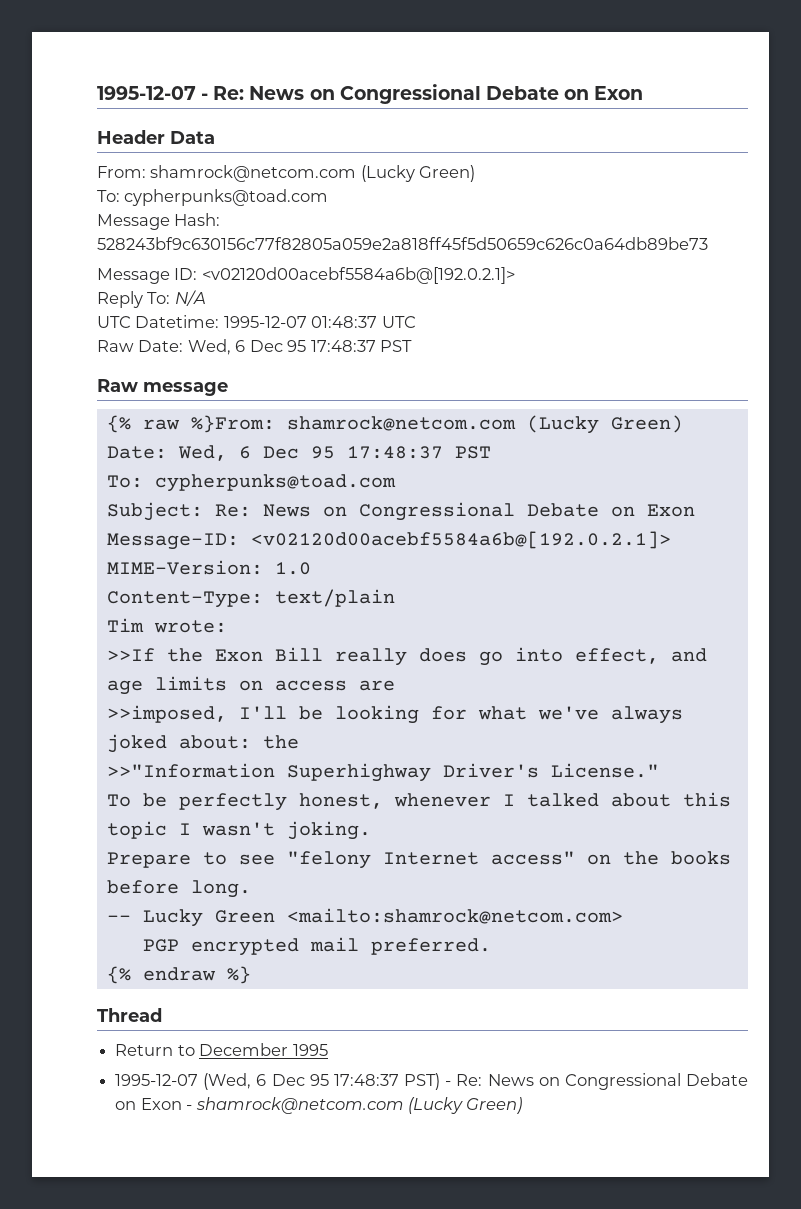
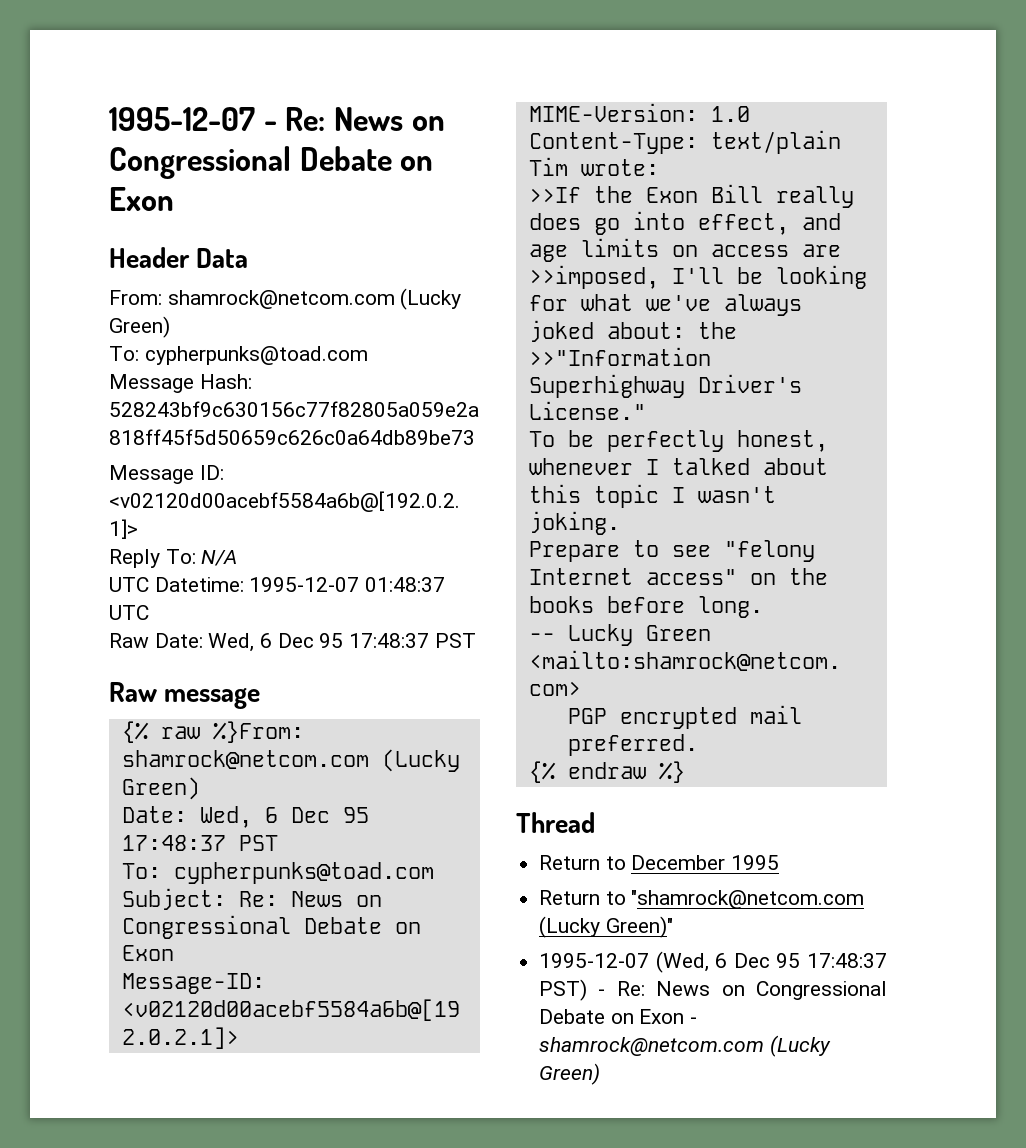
(328, 1050) none -> [539,890,865,909] [539,916,673,938] // Return to "shamrock@netcom.com (Lucky Green)"

